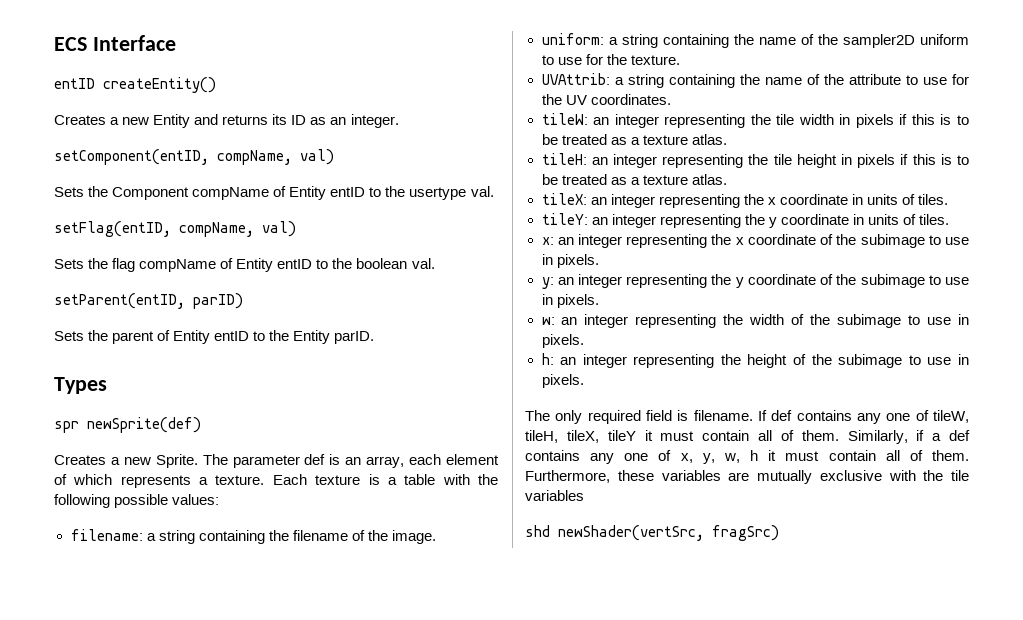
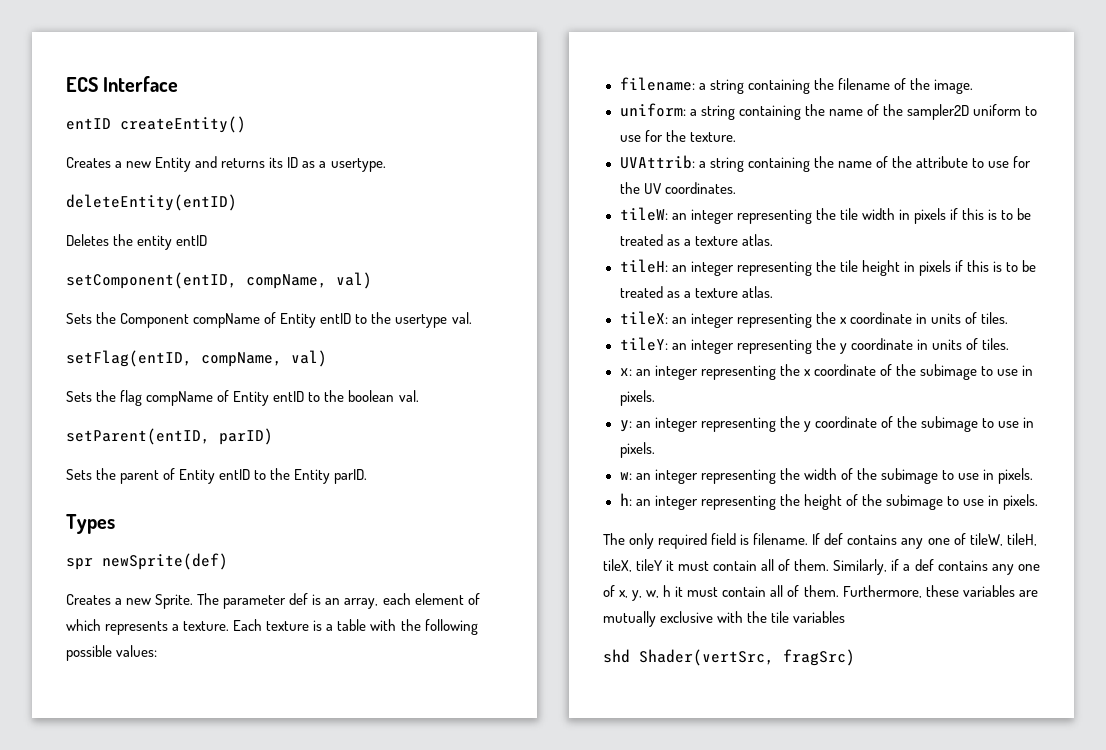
[330,114,399,128] an integer. -> [319,158,386,172] [66,194,237,211] [66,234,208,250] a usertype. // deleteEntity(entID) // Deletes the entity entID
[558,525,704,541] newShader(vertSrc, -> [639,649,774,666] Shader(vertSrc,

